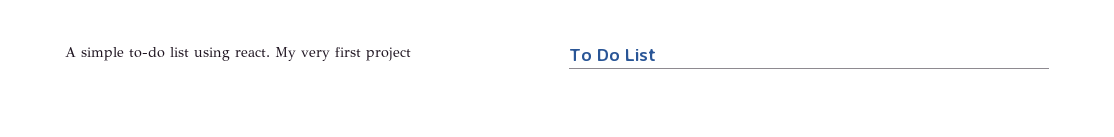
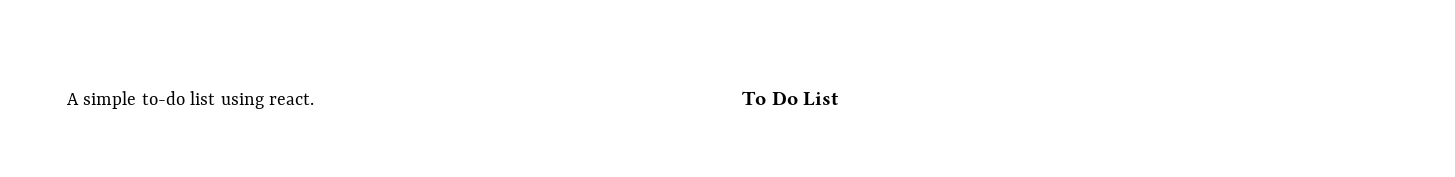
[275,47,411,61] My very first project -> (314, 99) none

